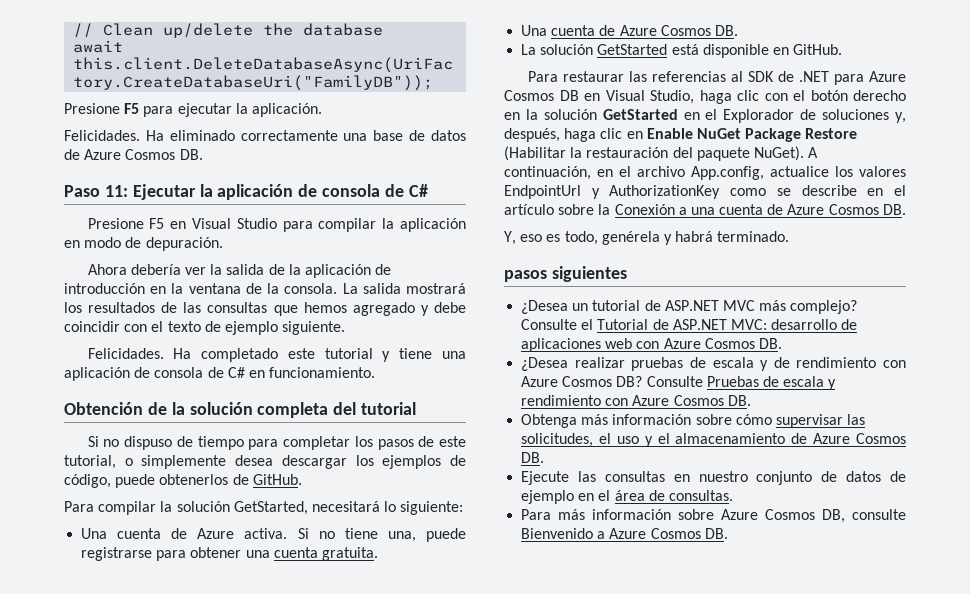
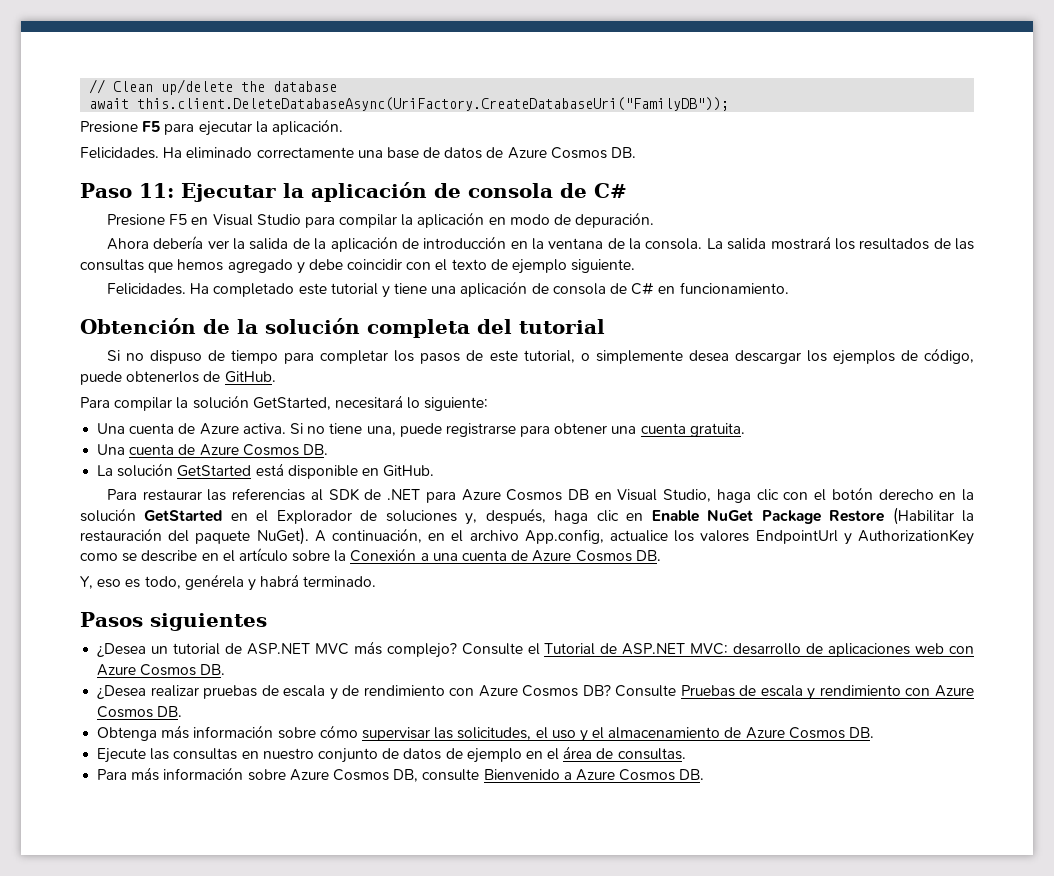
[504,270,547,282] pasos -> [80,612,143,627] Pasos

